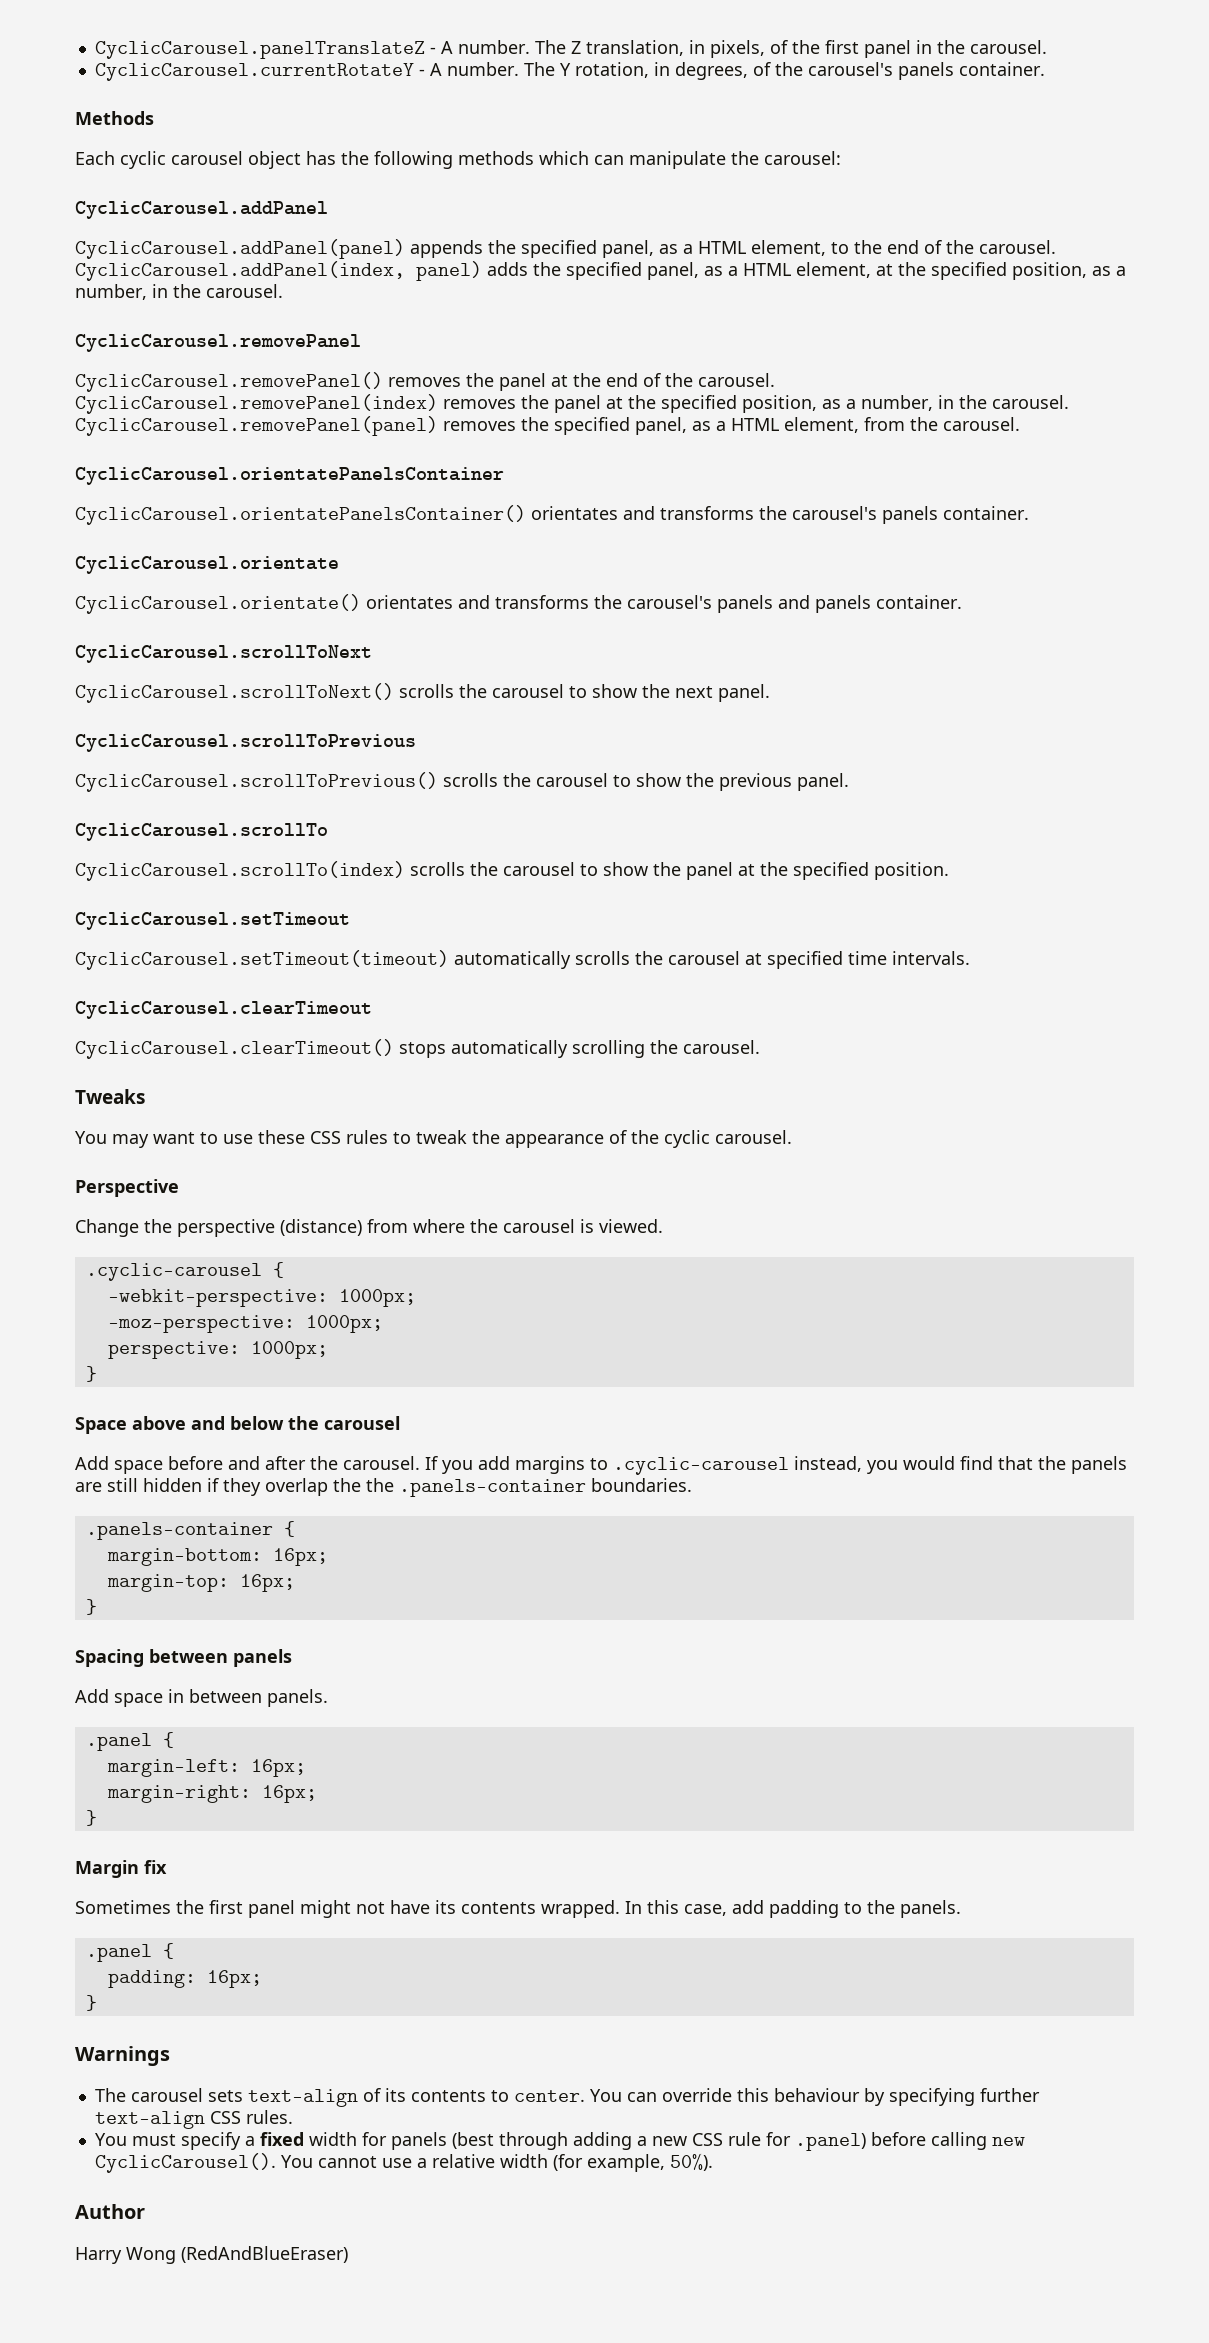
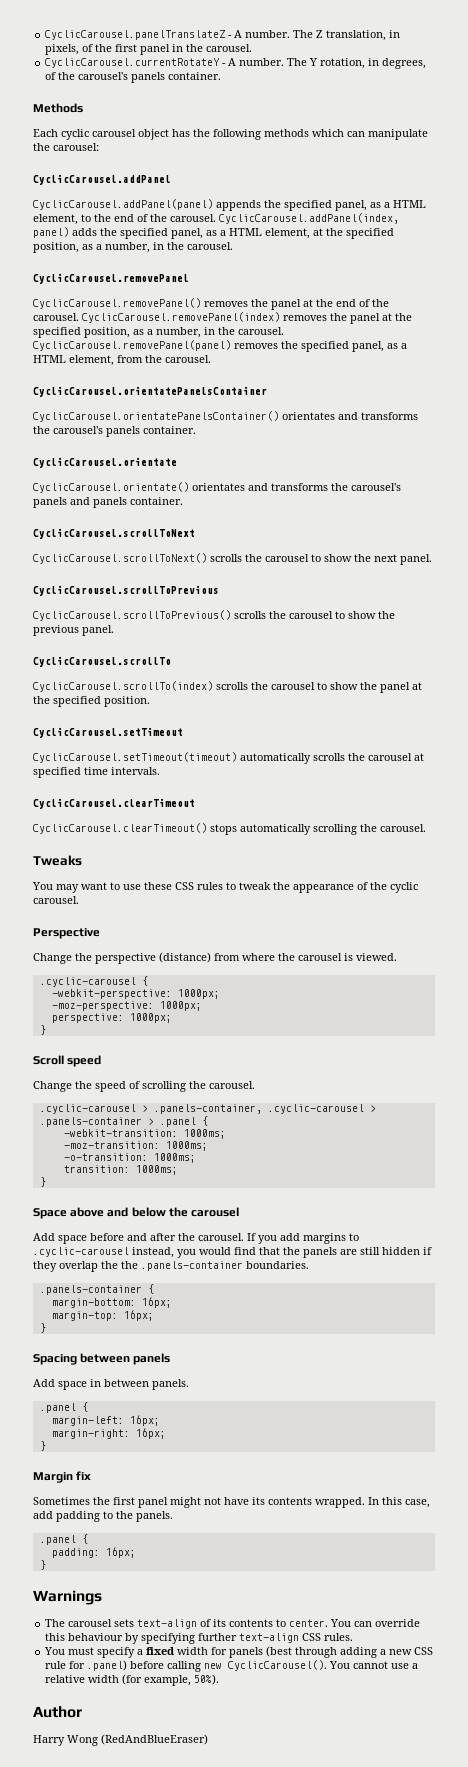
(97, 1374) none -> [33,1055,102,1067] [33,1081,255,1092] [39,1104,376,1114] [39,1116,208,1127] [63,1129,226,1139] [63,1141,208,1151] [63,1153,196,1163] [63,1165,178,1175] [39,1177,46,1187] // Scroll speed // Change the speed of scrolling the carousel. // .cyclic-carousel > .panels-container, .cyclic-carousel > .panels-container > .panel { // -webkit-transition: 1000ms; // -moz-transition: 1000ms; // -o-transition: 1000ms; // transition: 1000ms; // }

